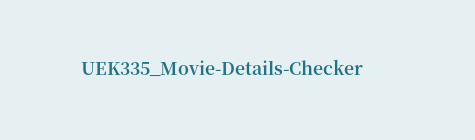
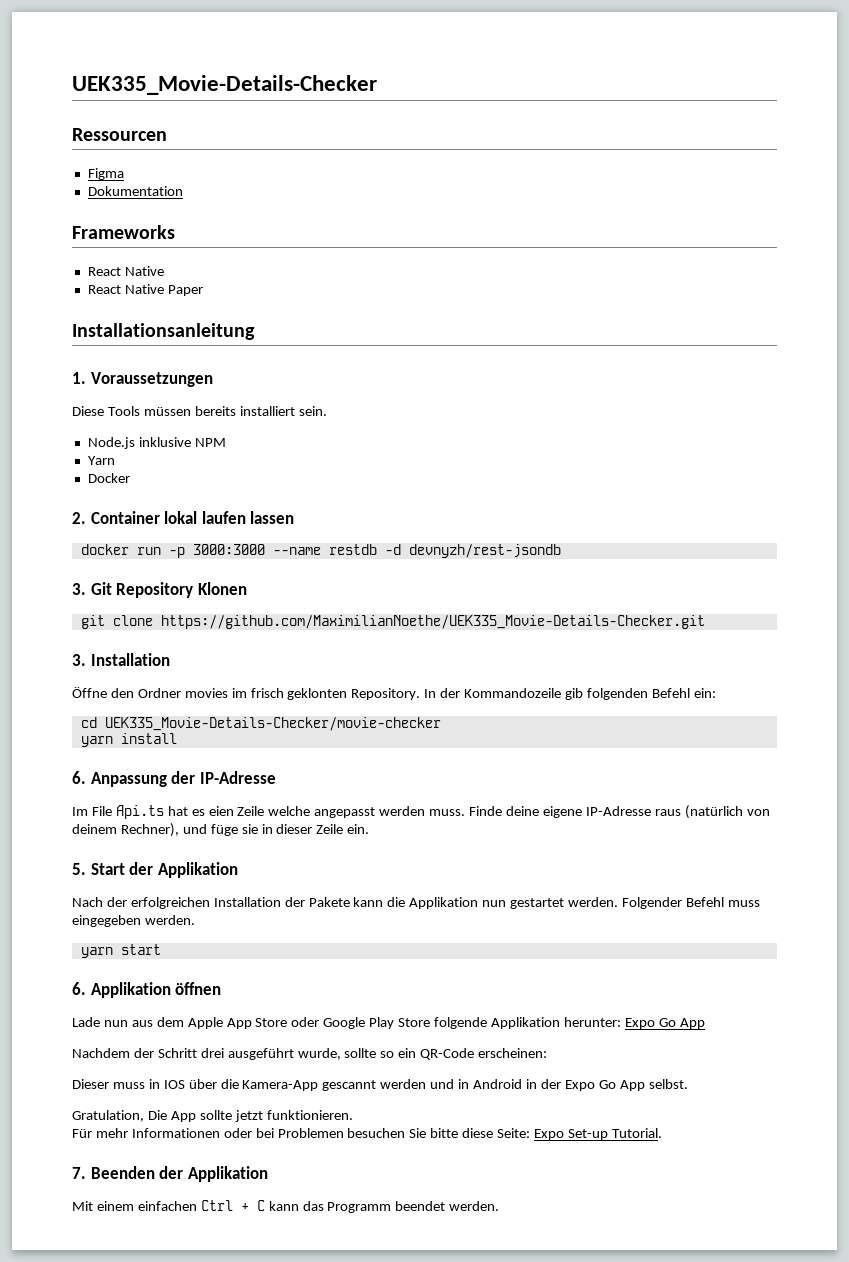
(363, 68) none -> [72,128,167,141] [87,168,124,180] [87,186,183,196] [72,225,175,239] [87,266,164,276] [87,284,203,296] [72,323,255,340] [72,372,213,387] [72,406,327,416] [87,437,226,449] [87,456,115,465] [87,473,130,483] [72,511,295,524] [80,544,561,558] [72,582,247,598] [80,615,705,629] [72,653,170,666] [72,687,716,700] [80,717,441,731] [80,733,177,747] [72,771,276,787] [72,805,770,819] [72,823,370,837] [72,862,238,878] [72,897,760,909] [72,915,195,927] [80,944,161,958] [72,982,222,998] [72,1017,705,1029] [72,1048,548,1060] [72,1079,688,1091] [72,1110,353,1122] [72,1128,662,1140] [72,1166,268,1182] [72,1200,500,1213] // Ressourcen // Figma // Dokumentation // Frameworks // React Native // React Native Paper // Installationsanleitung // 1. Voraussetzungen // Diese Tools müssen bereits installiert sein. // Node.js inklusive NPM // Yarn // Docker // 2. Container lokal laufen lassen // docker run -p 3000:3000 --name restdb -d devnyzh/rest-jsondb // 3. Git Repository Klonen // git clone https://github.com/MaximilianNoethe/UEK335_Movie-Details-Checker.git // 3. Installation // Öffne den Ordner movies im frisch geklonten Repository. In der Kommandozeile gib folgenden Befehl ein: // cd UEK335_Movie-Details-Checker/movie-checker // yarn install // 6. Anpassung der IP-Adresse // Im File Api.ts hat es eien Zeile welche angepasst werden muss. Finde deine eigene IP-Adresse raus (natürlich von deinem Rechner), und füge sie in dieser Zeile ein. // 5. Start der Applikation // Nach der erfolgreichen Installation der Pakete kann die Applikation nun gestartet werden. Folgender Befehl muss eingegeben werden. // yarn start // 6. Applikation öffnen // Lade nun aus dem Apple App Store oder Google Play Store folgende Applikation herunter: Expo Go App // Nachdem der Schritt drei ausgeführt wurde, sollte so ein QR-Code erscheinen: // Dieser muss in IOS über die Kamera-App gescannt werden und in Android in der Expo Go App selbst. // Gratulation, Die App sollte jetzt funktionieren. // Für mehr Informationen oder bei Problemen besuchen Sie bitte diese Seite: Expo Set-up Tutorial. // 7. Beenden der Applikation // Mit einem einfachen Ctrl + C kann das Programm beendet werden.

